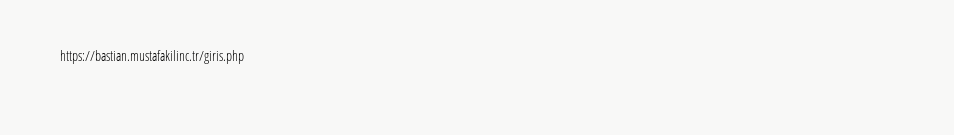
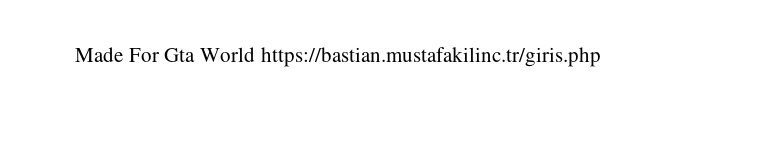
(60, 57) none -> [75,47,256,62] Made For Gta World

